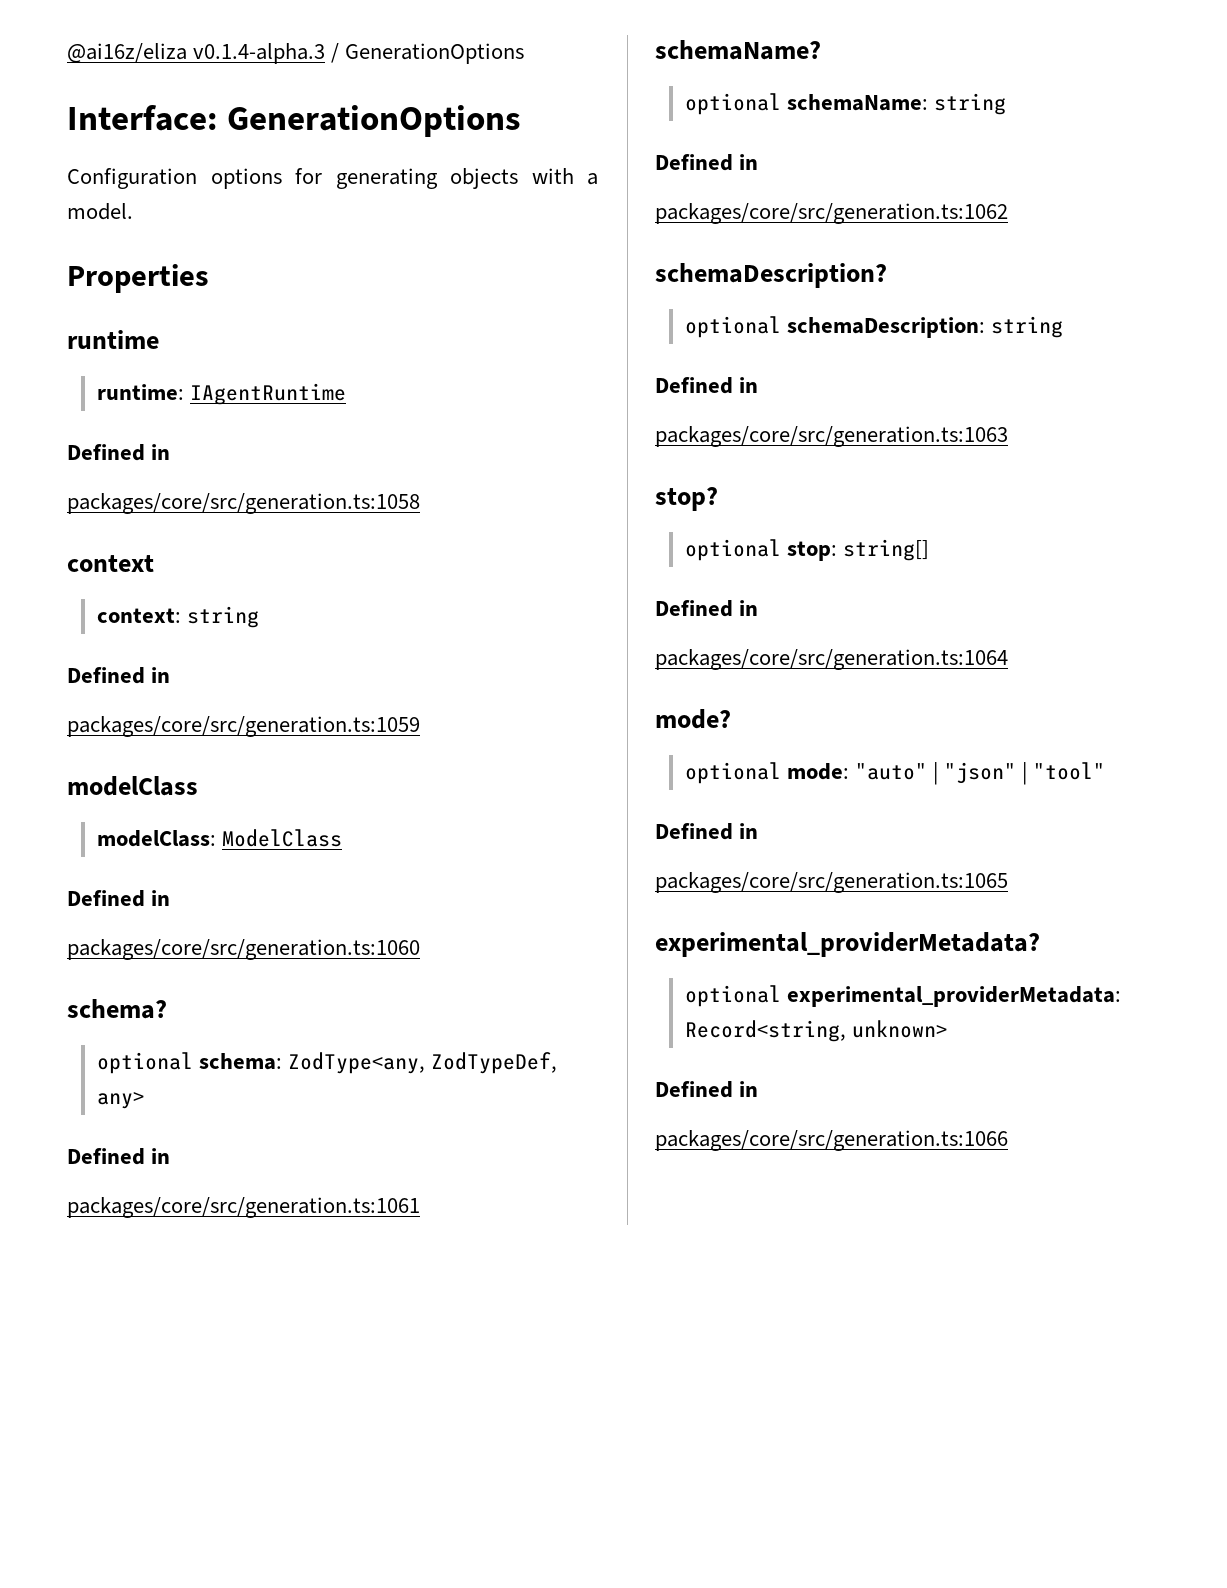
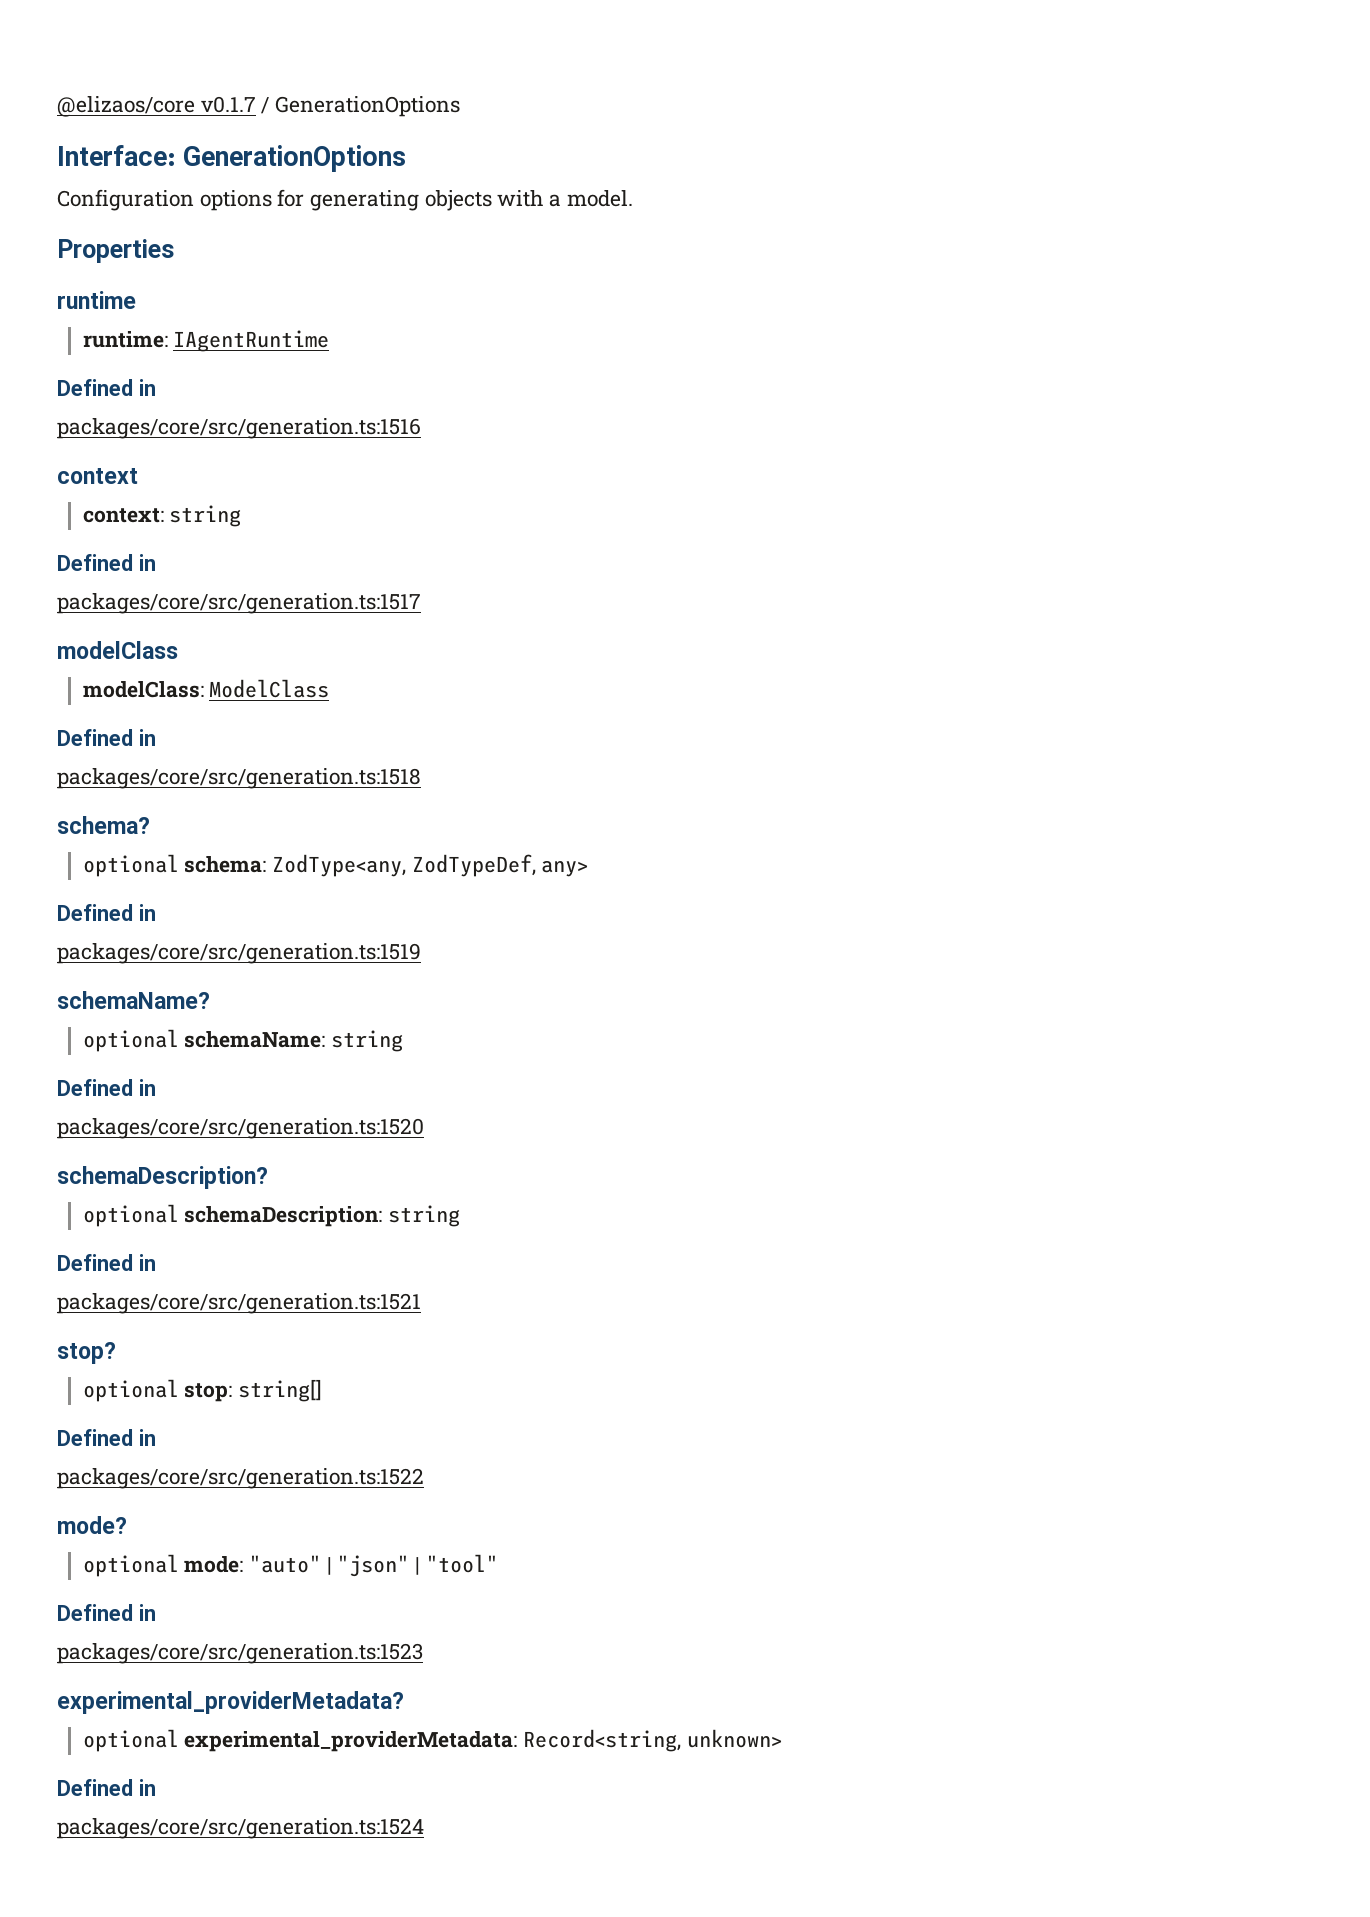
[67,43,326,64] @ai16z/eliza v0.1.4-alpha.3 -> [57,96,256,117] @elizaos/core v0.1.7
[67,493,420,514] packages/core/src/generation.ts:1058 -> [57,418,421,439] packages/core/src/generation.ts:1516
[67,716,420,737] packages/core/src/generation.ts:1059 -> [57,593,421,614] packages/core/src/generation.ts:1517
[67,939,420,960] packages/core/src/generation.ts:1060 -> [57,768,421,789] packages/core/src/generation.ts:1518
[67,1197,420,1218] packages/core/src/generation.ts:1061 -> [57,943,421,964] packages/core/src/generation.ts:1519
[655,203,1008,224] packages/core/src/generation.ts:1062 -> [57,1118,424,1139] packages/core/src/generation.ts:1520
[655,426,1008,447] packages/core/src/generation.ts:1063 -> [57,1293,421,1314] packages/core/src/generation.ts:1521
[655,649,1008,670] packages/core/src/generation.ts:1064 -> [57,1468,424,1489] packages/core/src/generation.ts:1522
[655,872,1008,893] packages/core/src/generation.ts:1065 -> [57,1643,423,1664] packages/core/src/generation.ts:1523
[655,1130,1008,1151] packages/core/src/generation.ts:1066 -> [57,1818,424,1839] packages/core/src/generation.ts:1524

